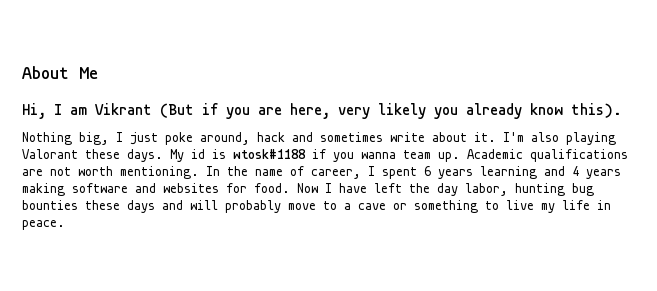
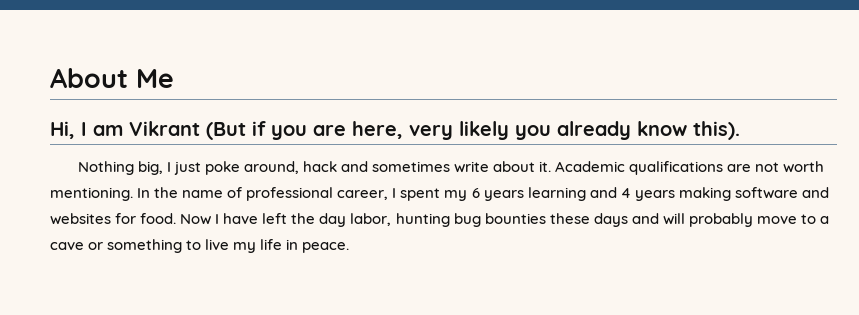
[503,132,616,145] [22,149,460,162] I'm also playing Valorant these days. My id is wtosk#1188 if you wanna team up. -> (552, 166) none
(304, 171) none -> [246,187,334,201] professional
(417, 173) none -> [444,190,468,201] my

